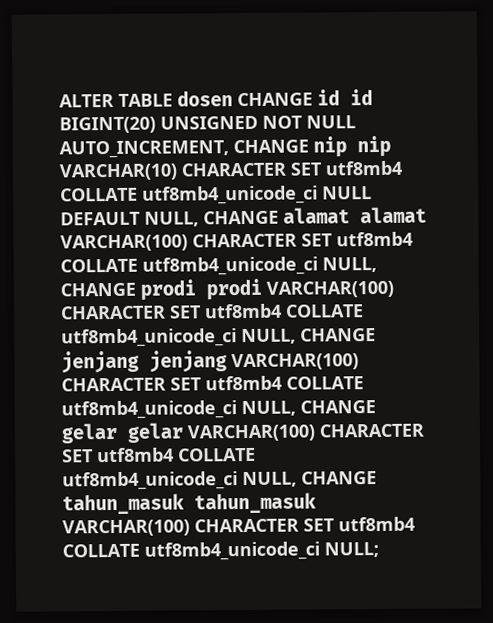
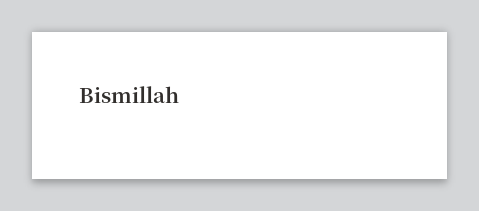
[59,89,373,108] [59,115,356,134] [59,135,391,159] [59,160,402,181] [60,185,372,205] [60,206,427,227] [60,231,413,252] [60,256,377,276] [60,278,394,301] [60,303,364,320] [61,328,376,348] [61,350,359,374] [61,375,364,392] [61,400,376,420] [61,422,424,444] [62,447,256,463] [62,471,377,491] [62,492,317,515] [62,516,415,537] [62,541,379,561] ALTER TABLE dosen CHANGE id id BIGINT(20) UNSIGNED NOT NULL AUTO_INCREMENT, CHANGE nip nip VARCHAR(10) CHARACTER SET utf8mb4 COLLATE utf8mb4_unicode_ci NULL DEFAULT NULL, CHANGE alamat alamat VARCHAR(100) CHARACTER SET utf8mb4 COLLATE utf8mb4_unicode_ci NULL, CHANGE prodi prodi VARCHAR(100) CHARACTER SET utf8mb4 COLLATE utf8mb4_unicode_ci NULL, CHANGE jenjang jenjang VARCHAR(100) CHARACTER SET utf8mb4 COLLATE utf8mb4_unicode_ci NULL, CHANGE gelar gelar VARCHAR(100) CHARACTER SET utf8mb4 COLLATE utf8mb4_unicode_ci NULL, CHANGE tahun_masuk tahun_masuk VARCHAR(100) CHARACTER SET utf8mb4 COLLATE utf8mb4_unicode_ci NULL; -> [79,86,179,103] Bismillah

